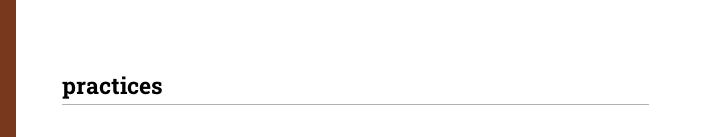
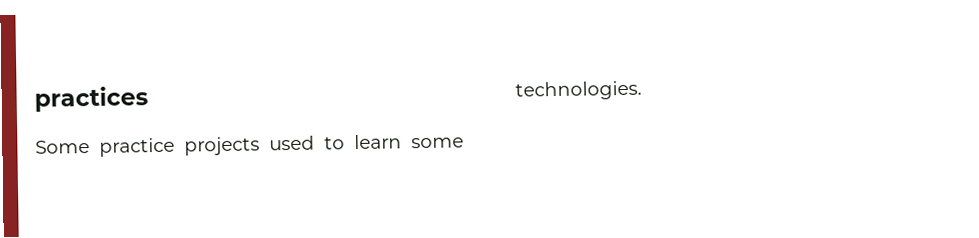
(163, 87) none -> [35,134,464,157] [515,80,642,101] // Some practice projects used to learn some technologies.

